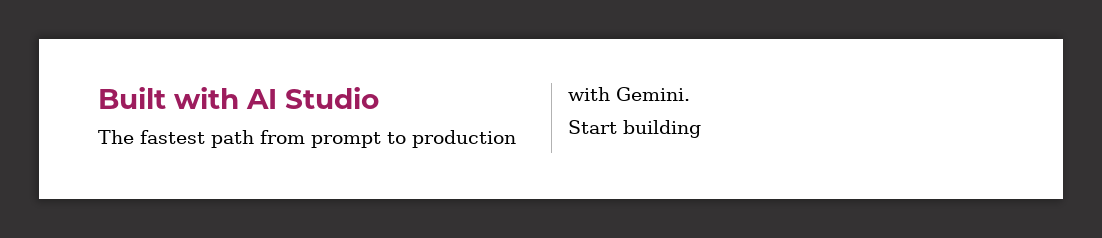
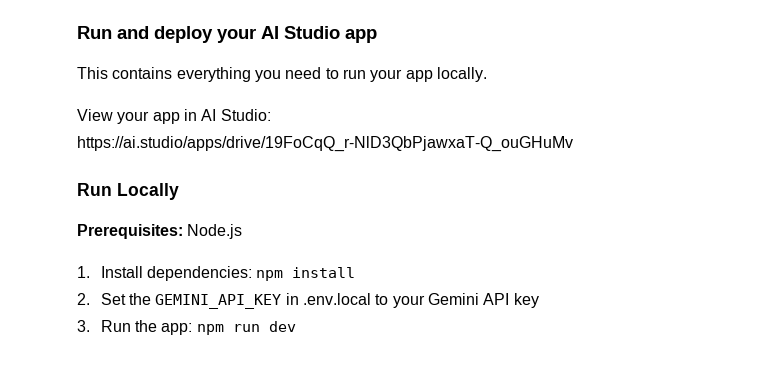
[98,87,379,109] [98,130,516,148] [568,87,690,101] [568,120,701,138] Built with AI Studio // The fastest path from prompt to production with Gemini. // Start building -> [77,26,377,43] [77,67,487,82] [77,109,271,124] [77,136,573,152] [77,183,179,200] [77,224,243,239] [77,266,356,281] [77,293,539,309] [77,320,296,335] Run and deploy your AI Studio app // This contains everything you need to run your app locally. // View your app in AI Studio: https://ai.studio/apps/drive/19FoCqQ_r-NlD3QbPjawxaT-Q_ouGHuMv // Run Locally // Prerequisites: Node.js // 1. Install dependencies: npm install // 2. Set the GEMINI_API_KEY in .env.local to your Gemini API key // 3. Run the app: npm run dev

